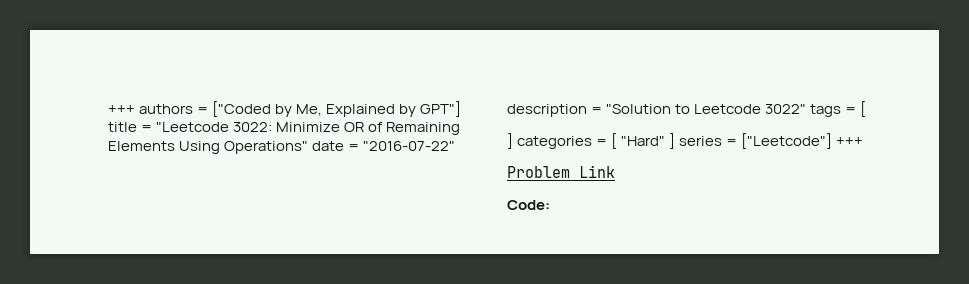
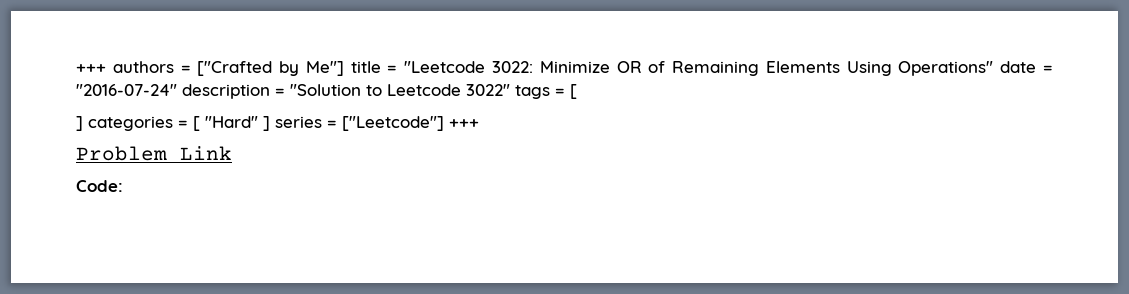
[212,101,462,117] ["Coded by Me, Explained by GPT"] -> [197,61,344,76] ["Crafted by Me"]
[363,141,456,151] "2016-07-22" -> [76,84,177,96] "2016-07-24"

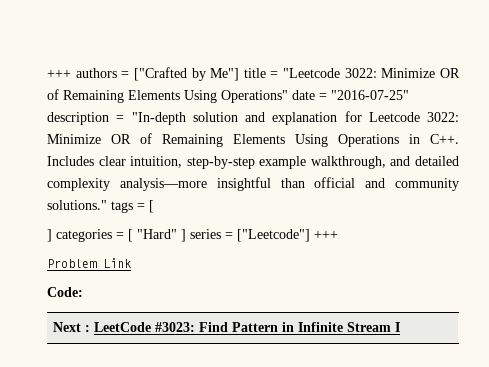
[76,84,177,96] "2016-07-24" -> [331,90,409,100] "2016-07-25"
[290,84,510,96] "Solution to Leetcode 3022" -> [131,111,459,125] [47,133,459,147] [47,156,459,169] [47,177,459,191] [47,200,107,210] "In-depth solution and explanation for Leetcode 3022: Minimize OR of Remaining Elements Using Operations in C++. Includes clear intuition, step-by-step example walkthrough, and detailed complexity analysis—more insightful than official and community solutions."
(123, 186) none -> [53,322,401,332] // Next : LeetCode #3023: Find Pattern in Infinite Stream I

